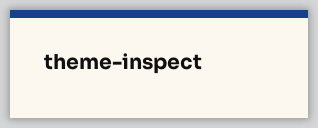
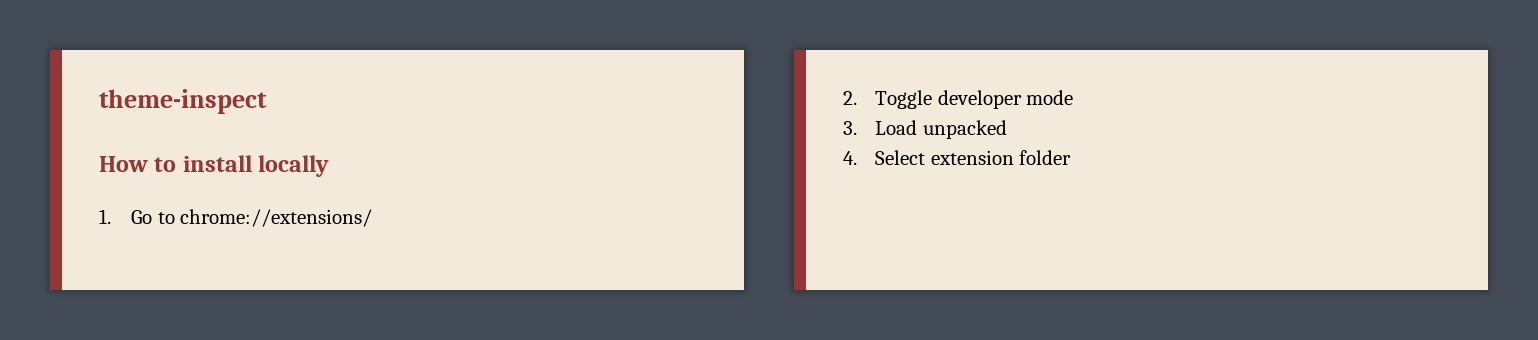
(202, 63) none -> [99,155,330,177] [99,209,373,227] [843,90,1074,109] [843,120,1007,139] [843,150,1072,165] // How to install locally // 1. Go to chrome://extensions/ // 2. Toggle developer mode // 3. Load unpacked // 4. Select extension folder

